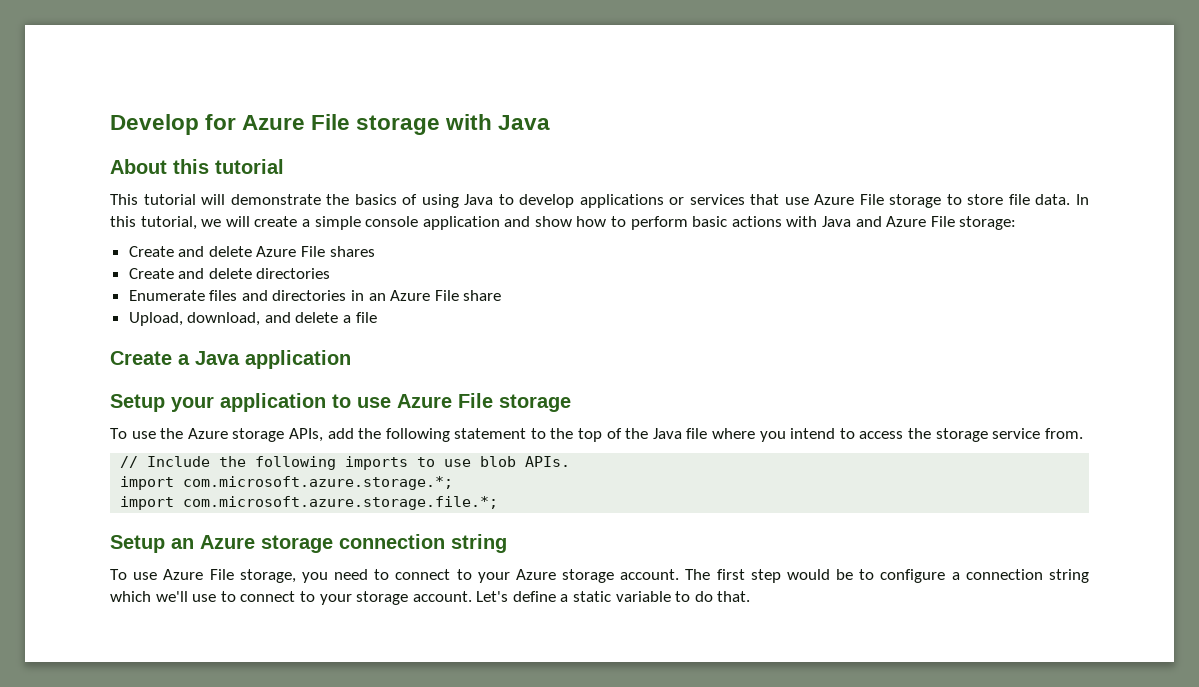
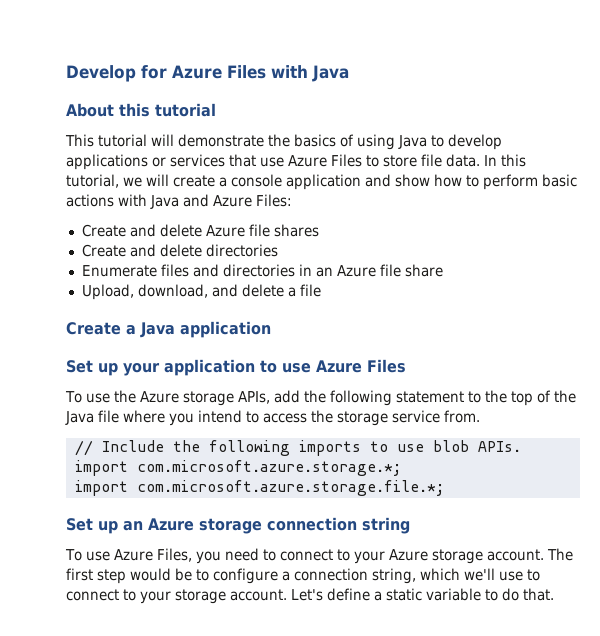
[311,114,441,135] File storage -> [227,65,266,79] Files
[859,194,942,208] File storage -> [331,154,362,167] Files
[314,216,361,230] simple -> (227, 182) none
[930,216,1017,230] File storage: -> [256,194,292,207] Files:
[301,246,326,257] File -> [248,224,270,237] file
[434,290,459,301] File -> [379,264,401,277] file
[110,394,165,412] Setup -> [66,360,118,376] Set up
[458,393,571,412] File storage -> [367,359,406,373] Files
[110,535,165,553] Setup -> [66,518,118,534] Set up
[209,569,296,583] File storage, -> [156,548,192,562] Files,
[1048,569,1089,583] string -> [372,568,416,584] string,

